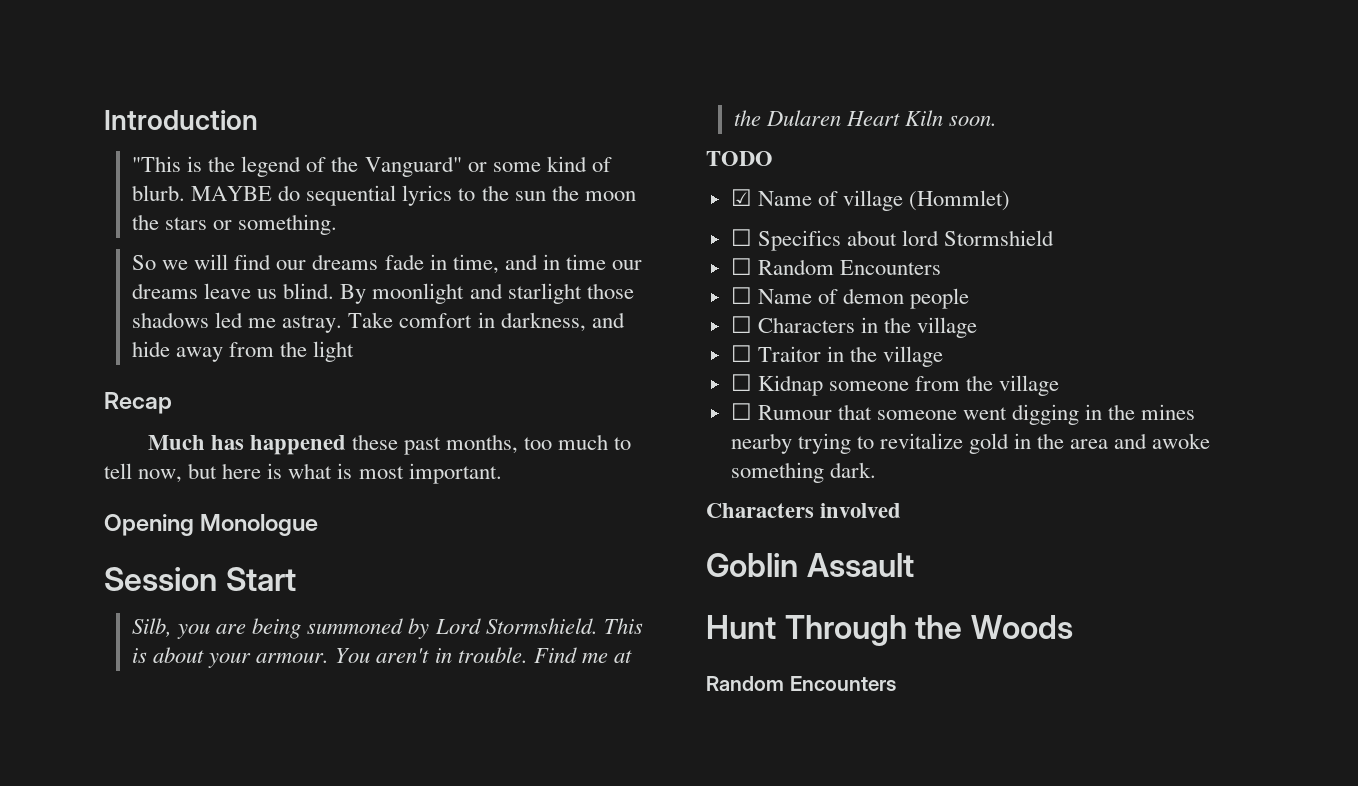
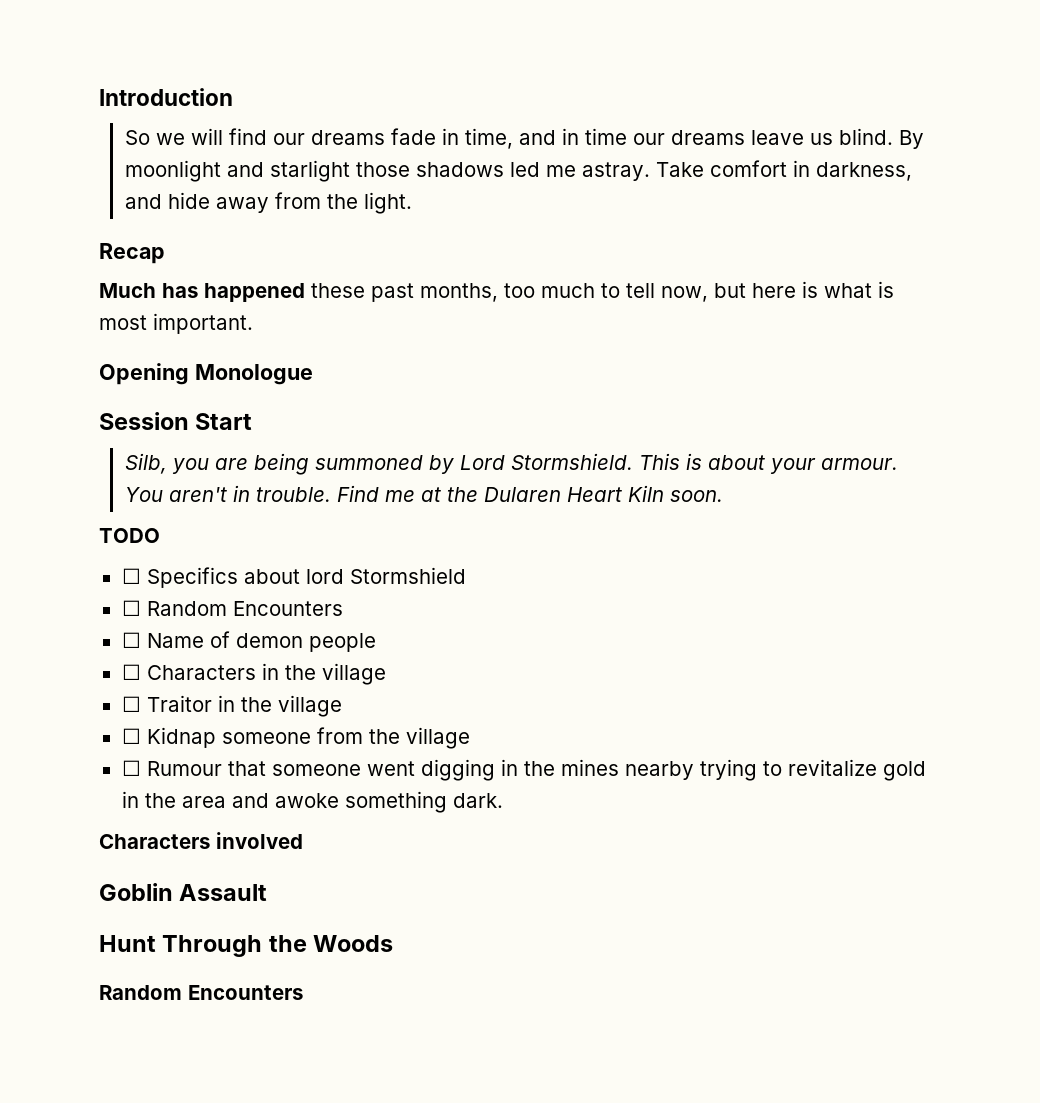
[132,156,612,177] [132,185,636,206] [132,214,338,235] // "This is the legend of the Vanguard" or some kind of blurb. MAYBE do sequential lyrics to the sun the moon the stars or something. -> (233, 97) none
[313,341,355,362] light -> [363,192,412,214] light.
[730,189,1011,211] // ☑ Name of village (Hommlet) -> (160, 535) none

